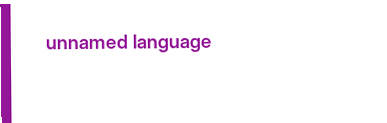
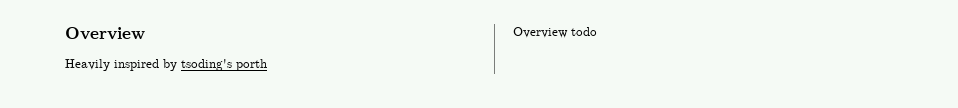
[45,33,213,53] unnamed language -> [65,27,145,40] [65,59,267,71] [513,27,597,38] Overview // Heavily inspired by tsoding's porth // Overview todo

